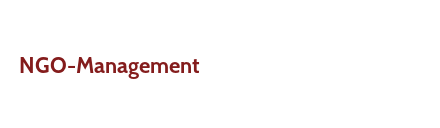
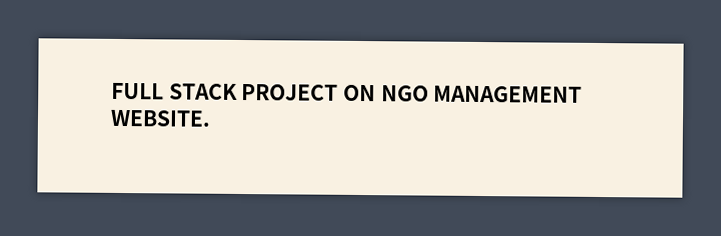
[19,57,200,79] NGO-Management -> [111,82,583,103] [110,109,211,127] FULL STACK PROJECT ON NGO MANAGEMENT WEBSITE.

